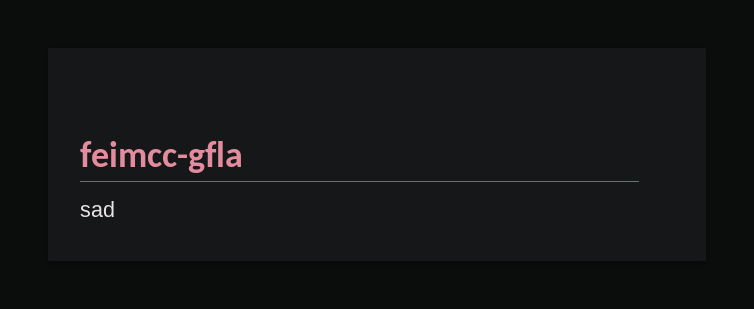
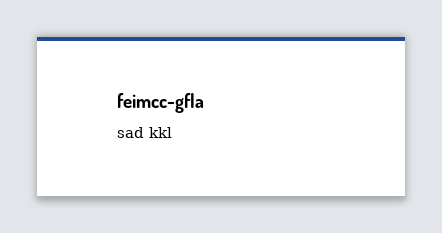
(115, 209) none -> [149,127,172,138] kkl

